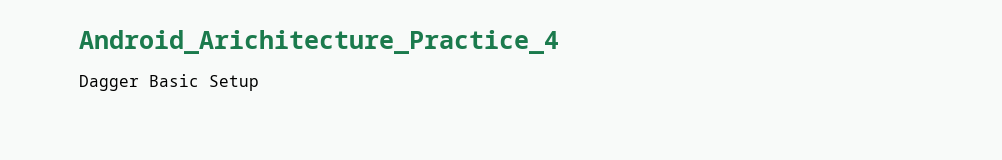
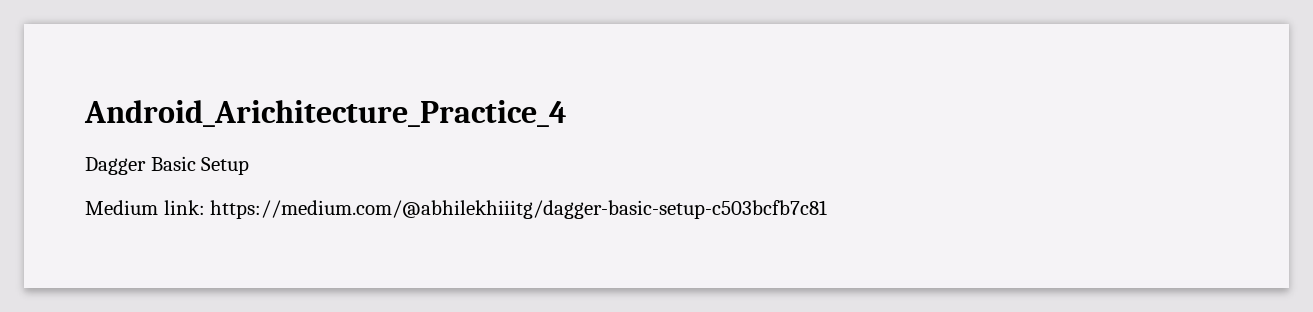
(259, 83) none -> [85,200,828,219] // Medium link: https://medium.com/@abhilekhiiitg/dagger-basic-setup-c503bcfb7c81

